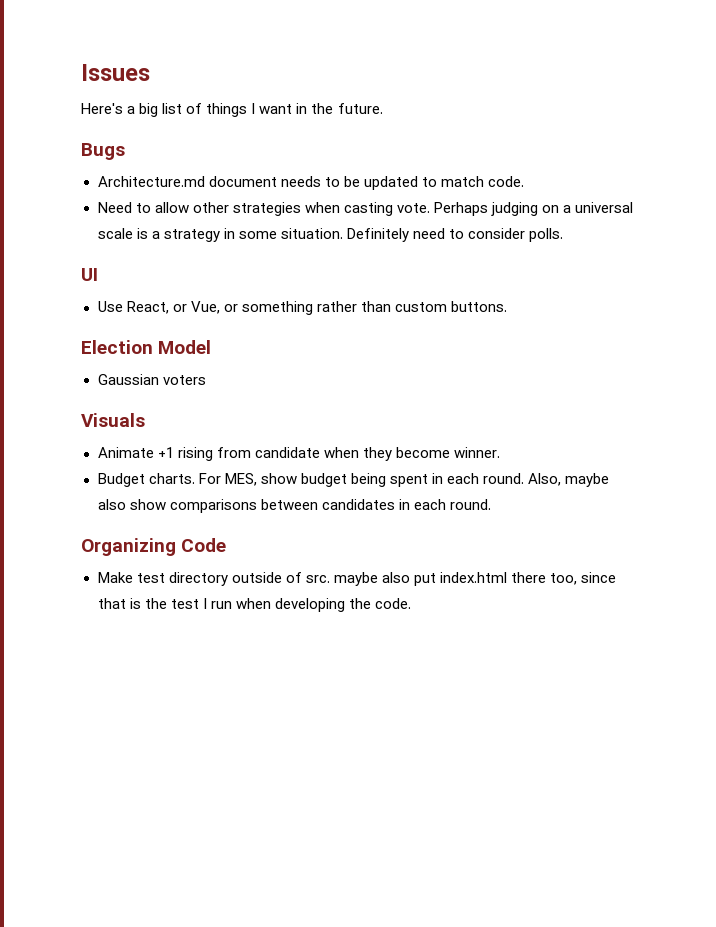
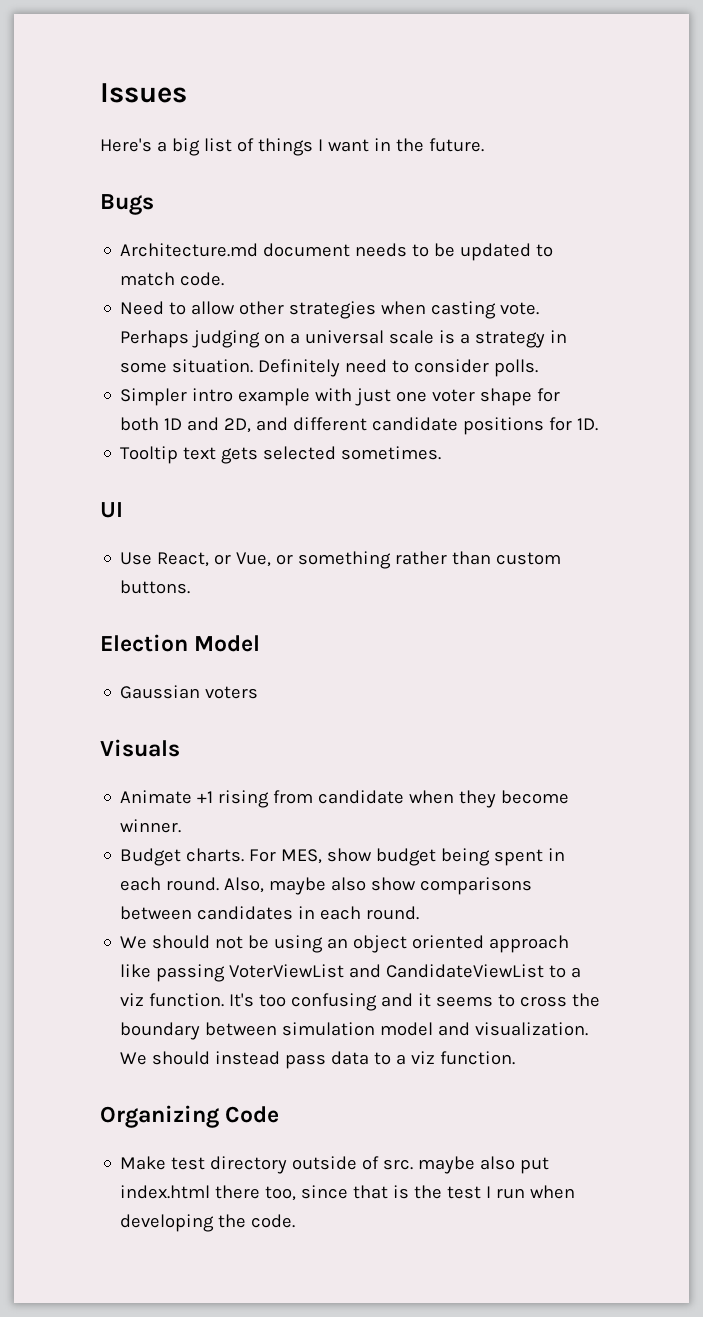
(564, 235) none -> [120,388,561,406] [120,417,599,435] [120,446,442,464] // Simpler intro example with just one voter shape for both 1D and 2D, and different candidate positions for 1D. // Tooltip text gets selected sometimes.
(491, 504) none -> [120,935,570,953] [120,964,582,982] [120,993,601,1011] [120,1022,589,1040] [120,1051,516,1069] // We should not be using an object oriented approach like passing VoterViewList and CandidateViewList to a viz function. It's too confusing and it seems to cross the boundary between simulation model and visualization. We should instead pass data to a viz function.

